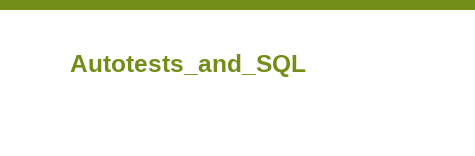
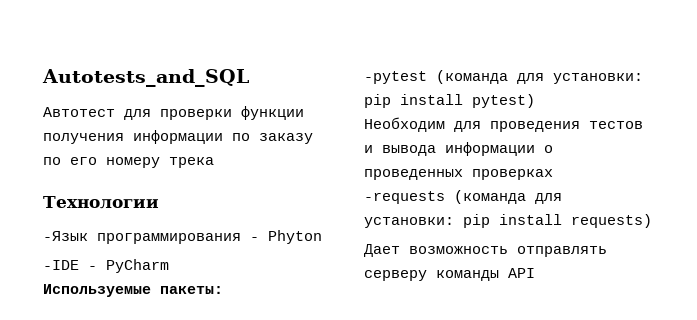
(306, 65) none -> [43,106,304,120] [43,130,313,144] [43,157,214,168] [43,196,159,209] [43,230,322,244] [43,259,169,273] [43,284,223,297] [364,70,643,84] [364,94,535,108] [364,117,643,132] [364,142,553,156] [364,169,553,180] [364,190,562,204] [364,214,652,228] [364,244,607,257] [364,268,535,281] // Автотест для проверки функции получения информации по заказу по его номеру трека // Технологии // -Язык программирования - Phyton // -IDE - PyCharm // Используемые пакеты: // -pytest (команда для установки: pip install pytest) // Необходим для проведения тестов и вывода информации о проведенных проверках // -requests (команда для установки: pip install requests) // Дает возможность отправлять серверу команды API

